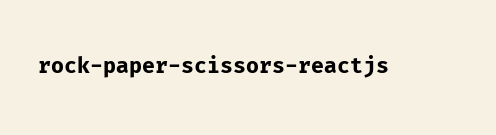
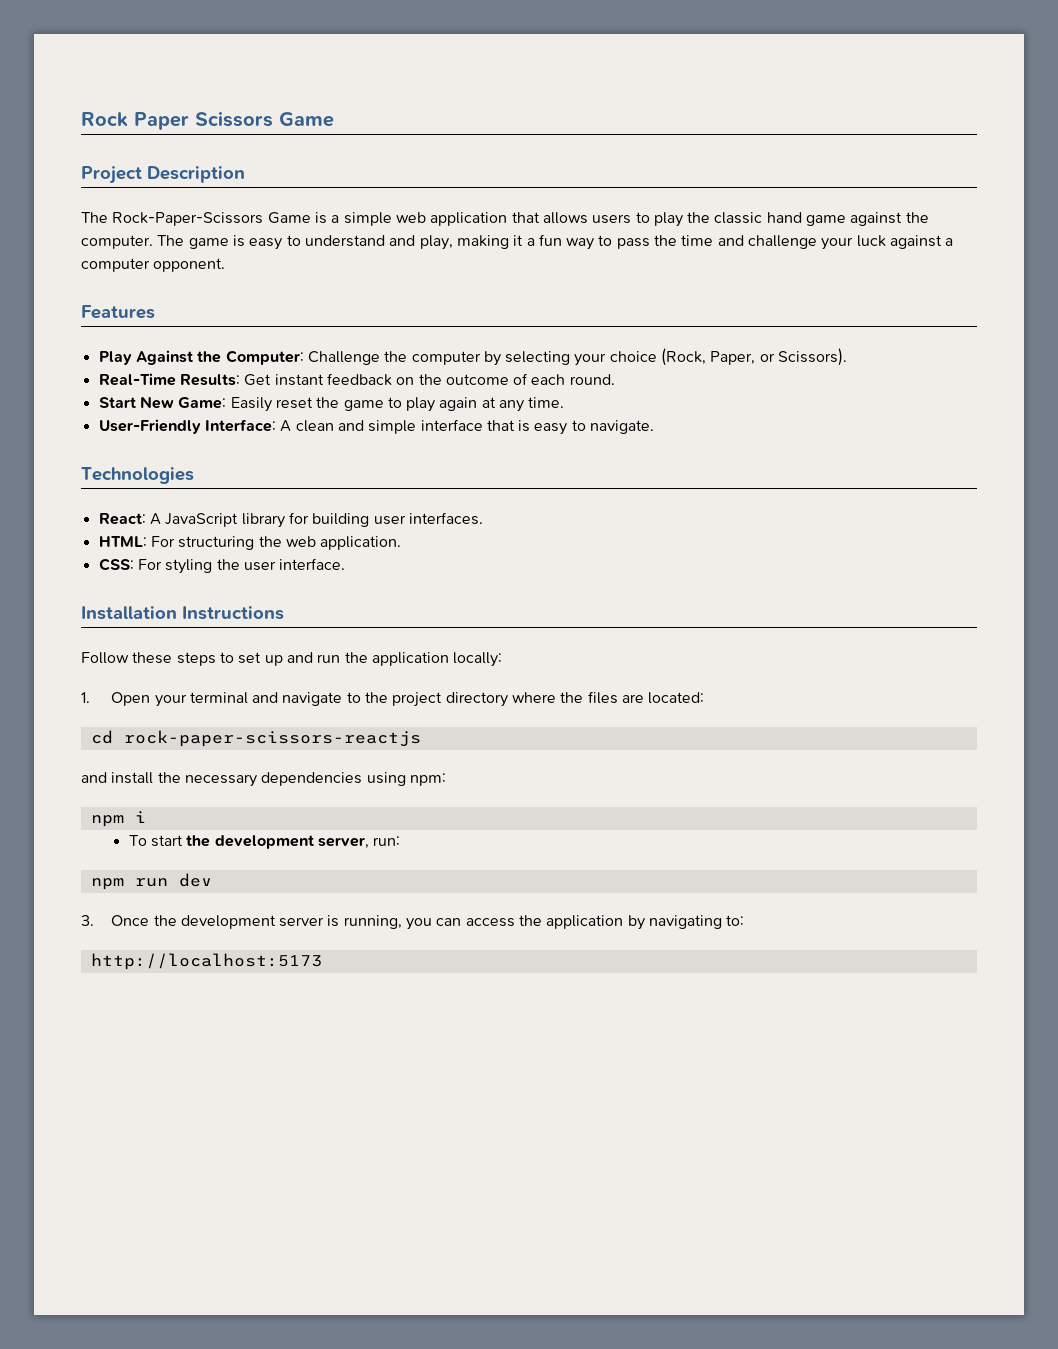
[38,55,389,78] rock-paper-scissors-reactjs -> [81,111,334,130] [81,166,245,184] [81,212,929,227] [81,234,954,250] [81,258,226,272] [81,305,155,319] [98,348,848,366] [98,373,615,386] [98,396,565,412] [98,419,655,435] [81,467,194,484] [98,512,483,528] [98,536,402,550] [98,558,346,574] [81,606,284,620] [81,652,503,667] [81,691,705,707] [90,730,421,747] [81,772,446,787] [90,811,146,827] [128,835,401,849] [90,873,212,890] [81,915,745,930] [90,953,322,970] Rock Paper Scissors Game // Project Description // The Rock-Paper-Scissors Game is a simple web application that allows users to play the classic hand game against the computer. The game is easy to understand and play, making it a fun way to pass the time and challenge your luck against a computer opponent. // Features // Play Against the Computer: Challenge the computer by selecting your choice (Rock, Paper, or Scissors). // Real-Time Results: Get instant feedback on the outcome of each round. // Start New Game: Easily reset the game to play again at any time. // User-Friendly Interface: A clean and simple interface that is easy to navigate. // Technologies // React: A JavaScript library for building user interfaces. // HTML: For structuring the web application. // CSS: For styling the user interface. // Installation Instructions // Follow these steps to set up and run the application locally: // 1. Open your terminal and navigate to the project directory where the files are located: // cd rock-paper-scissors-reactjs // and install the necessary dependencies using npm: // npm i // To start the development server, run: // npm run dev // 3. Once the development server is running, you can access the application by navigating to: // http://localhost:5173

